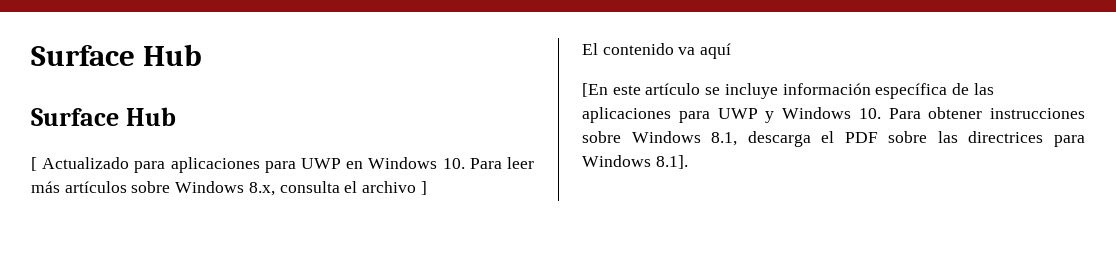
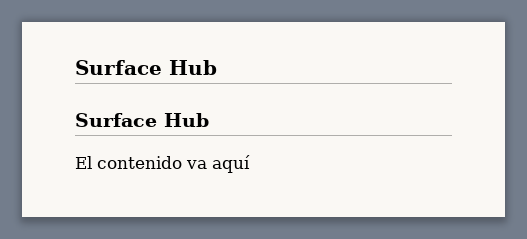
[31,157,534,173] [31,181,427,196] [582,43,732,59] [582,83,994,99] [582,107,1085,123] [582,131,1085,147] [582,155,688,169] [ Actualizado para aplicaciones para UWP en Windows 10. Para leer más artículos sobre Windows 8.x, consulta el archivo ] // El contenido va aquí // [En este artículo se incluye información específica de las aplicaciones para UWP y Windows 10. Para obtener instrucciones sobre Windows 8.1, descarga el PDF sobre las directrices para Windows 8.1]. -> [75,155,250,173] El contenido va aquí

